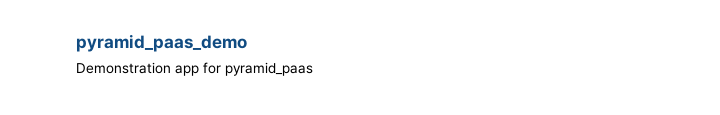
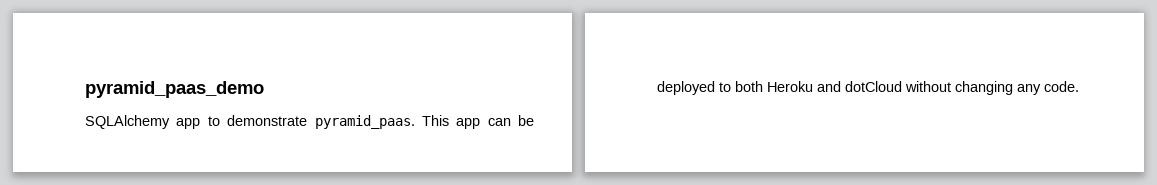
[76,62,313,76] Demonstration app for pyramid_paas -> [85,115,534,129] [657,81,1079,95] SQLAlchemy app to demonstrate pyramid_paas. This app can be deployed to both Heroku and dotCloud without changing any code.

